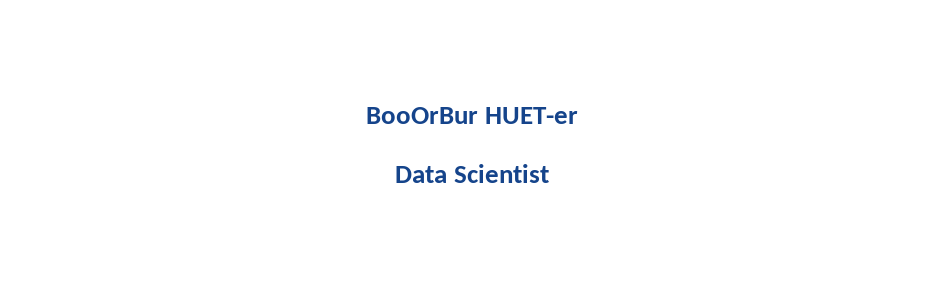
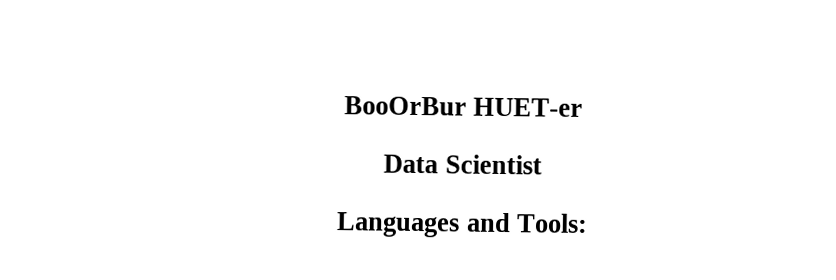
(550, 173) none -> [336,212,588,238] // Languages and Tools:

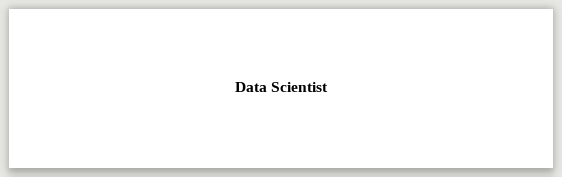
[343,96,584,117] BooOrBur HUET-er // -> (234, 87) none
[336,212,588,238] // Languages and Tools: -> (329, 87) none

